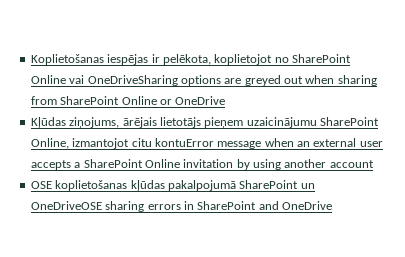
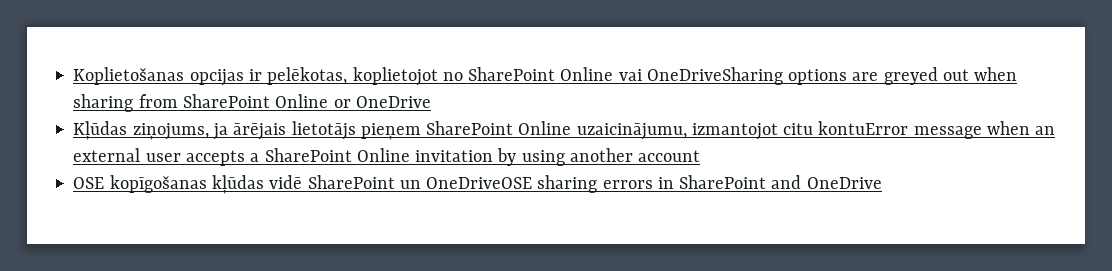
[107,54,211,65] iespējas ir pelēkota, -> [189,67,348,86] opcijas ir pelēkotas,
(120, 122) none -> [212,123,228,140] ja
[246,117,379,128] [30,138,69,149] uzaicinājumu SharePoint Online, -> [426,121,687,140] SharePoint Online uzaicinājumu,
[55,180,236,191] koplietošanas kļūdas pakalpojumā -> [109,175,303,194] kopīgošanas kļūdas vidē

